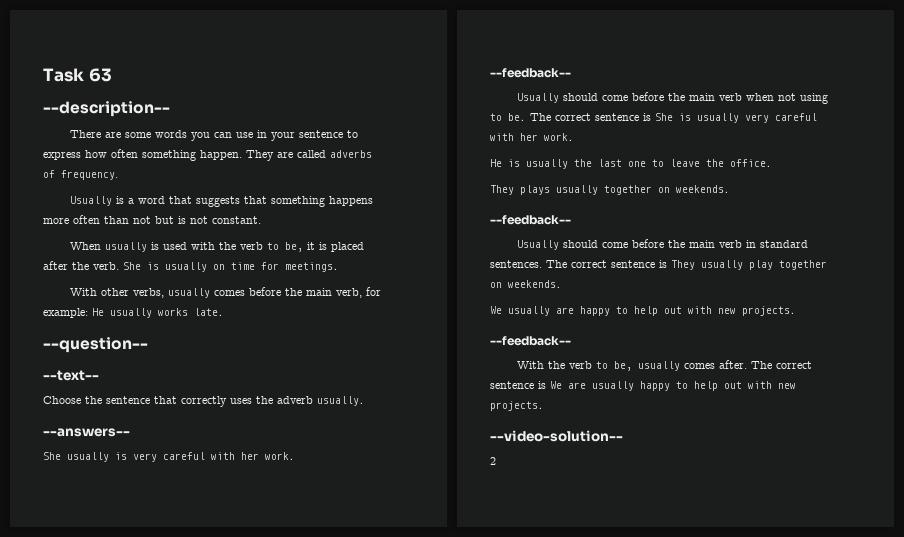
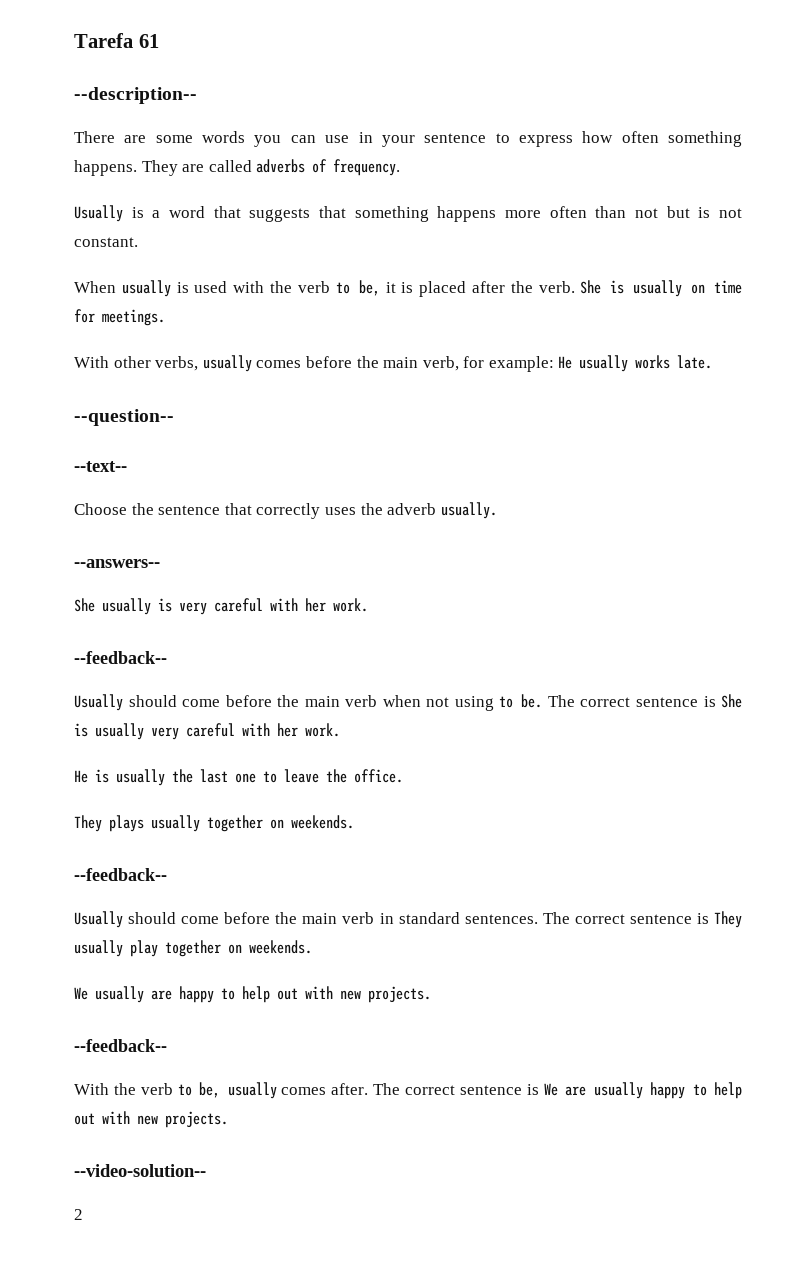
[43,68,112,82] Task 63 -> [74,33,159,48] Tarefa 61
[200,150,242,160] happen. -> [74,160,137,176] happens.

